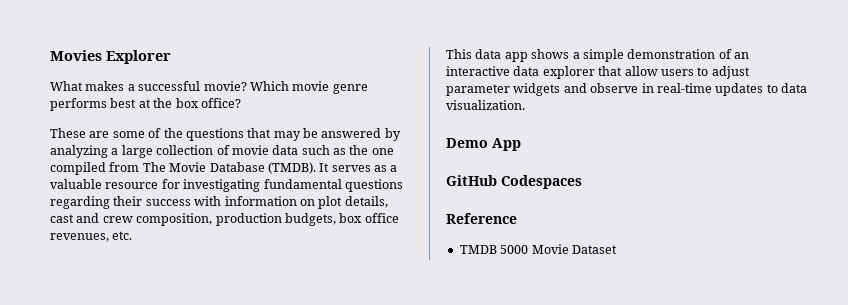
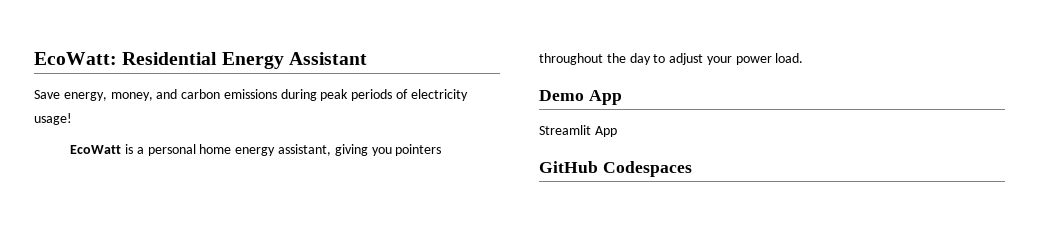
[50,50,171,64] [50,81,368,94] [50,98,241,111] [50,128,401,141] [50,145,394,158] [50,162,398,175] [50,179,403,192] [50,196,388,209] [50,213,399,226] [50,231,133,242] [446,49,749,62] [446,66,750,79] [446,83,807,96] [446,100,525,110] Movies Explorer // What makes a successful movie? Which movie genre performs best at the box office? // These are some of the questions that may be answered by analyzing a large collection of movie data such as the one compiled from The Movie Database (TMDB). It serves as a valuable resource for investigating fundamental questions regarding their success with information on plot details, cast and crew composition, production budgets, box office revenues, etc. // This data app shows a simple demonstration of an interactive data explorer that allow users to adjust parameter widgets and observe in real-time updates to data visualization. -> [34,52,367,69] [34,89,468,101] [34,113,72,125] [70,144,442,156] [539,53,804,65] EcoWatt: Residential Energy Assistant // Save energy, money, and carbon emissions during peak periods of electricity usage! // EcoWatt is a personal home energy assistant, giving you pointers throughout the day to adjust your power load.
(521, 144) none -> [539,125,617,137] // Streamlit App
[446,213,517,224] [459,244,617,254] // Reference // TMDB 5000 Movie Dataset -> (692, 169) none

